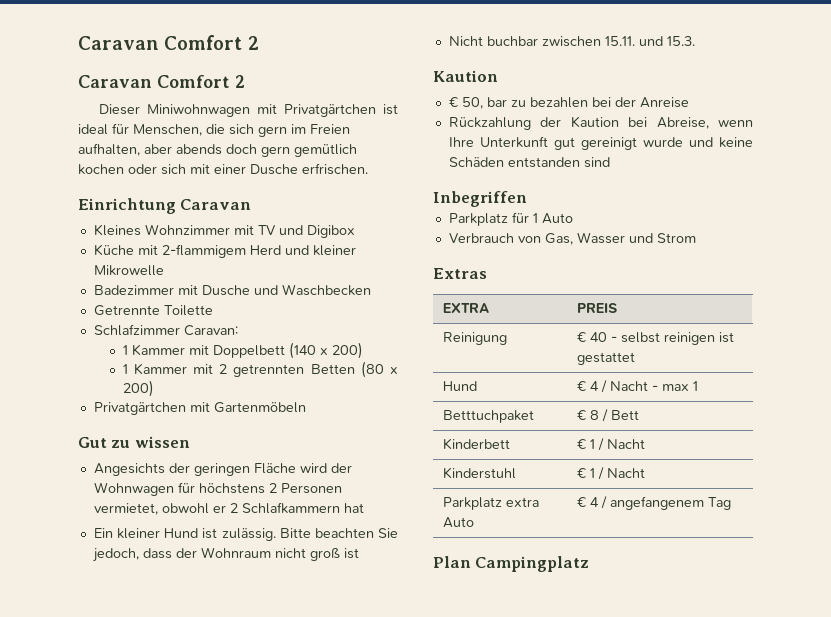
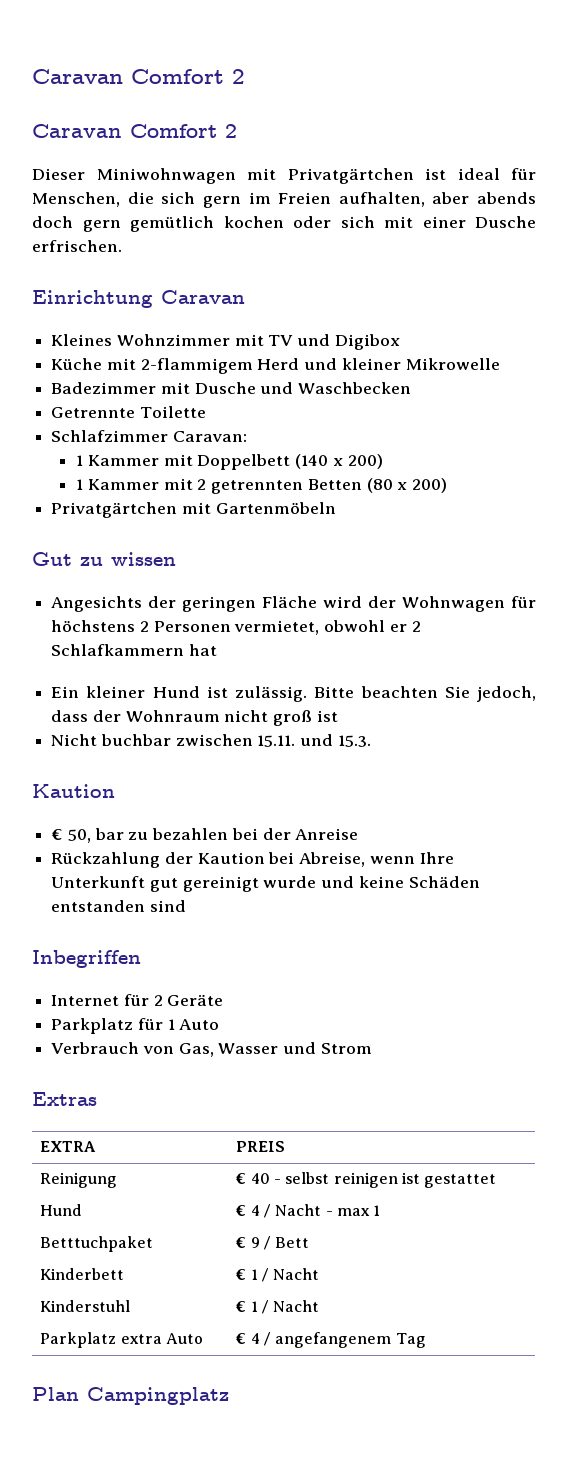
(527, 199) none -> [51,994,224,1006] // Internet für 2 Geräte
[589,410,599,420] 8 -> [250,1237,260,1248] 9

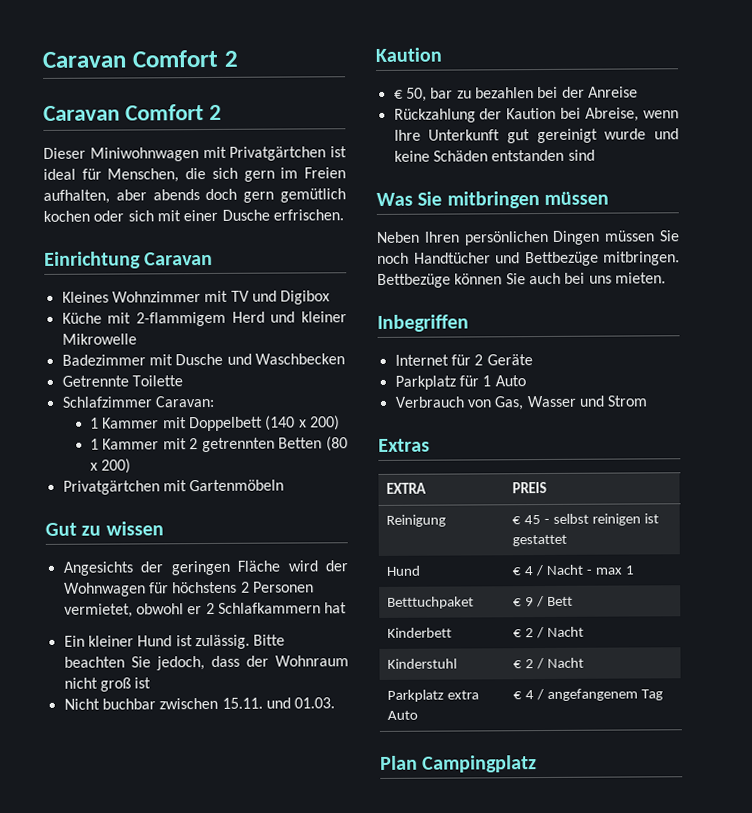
[337,735,371,747] 15.3. -> [294,697,336,709] 01.03.
(186, 906) none -> [376,191,610,209] [376,230,680,246] [377,251,680,267] [377,272,666,288] // Was Sie mitbringen müssen // Neben Ihren persönlichen Dingen müssen Sie noch Handtücher und Bettbezüge mitbringen. Bettbezüge können Sie auch bei uns mieten.
[250,1173,270,1184] 40 -> [524,515,542,525] 45
[250,1269,258,1280] 1 -> [525,628,535,638] 2
[250,1301,258,1312] 1 -> [525,659,535,669] 2

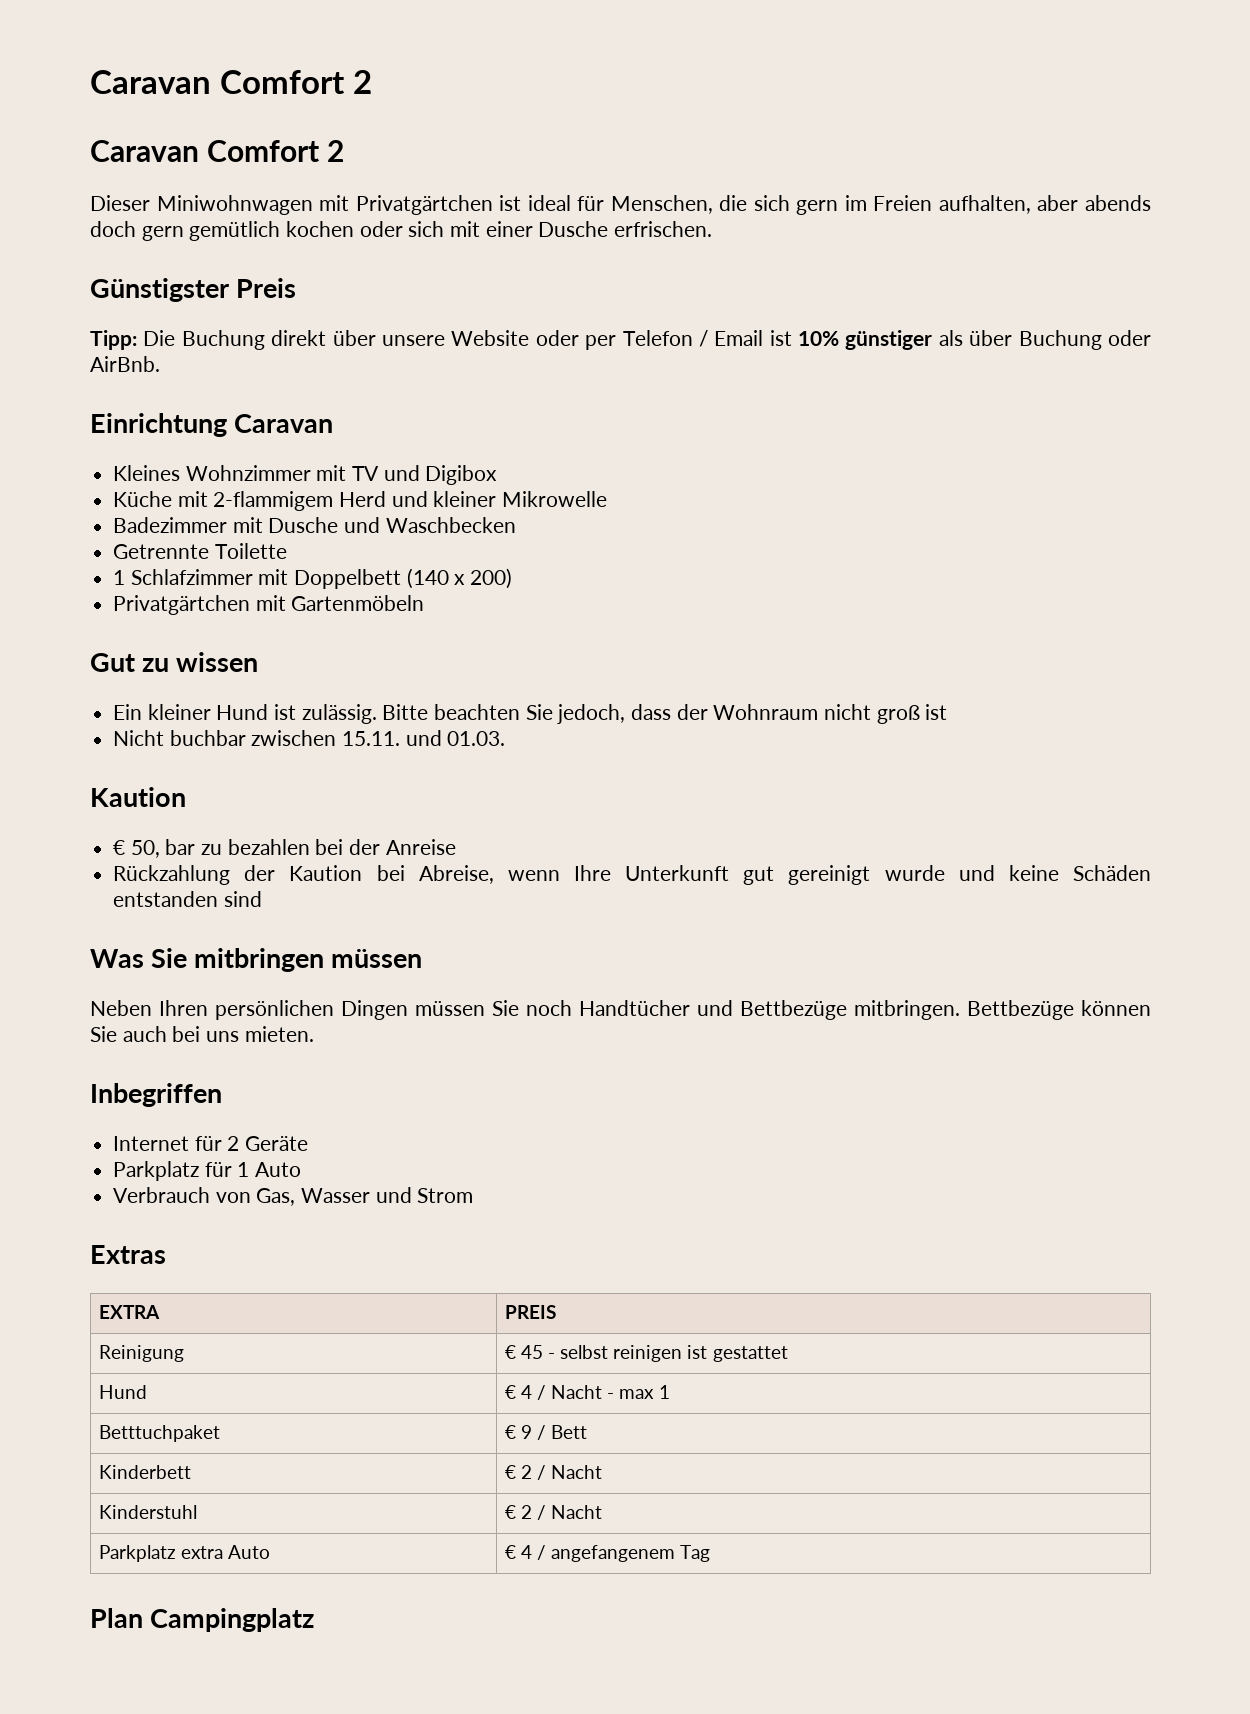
(344, 215) none -> [90,278,297,302] [90,330,1152,350] [90,356,160,372] // Günstigster Preis // Tipp: Die Buchung direkt über unsere Website oder per Telefon / Email ist 10% günstiger als über Buchung oder AirBnb.
[61,395,214,408] [89,417,160,429] Schlafzimmer Caravan: // 1 Kammer -> [113,569,253,585] 1 Schlafzimmer
[89,436,348,453] [89,458,132,474] // 1 Kammer mit 2 getrennten Betten (80 x 200) -> (513, 578) none
[62,560,348,576] [63,581,314,597] [63,602,348,618] // Angesichts der geringen Fläche wird der Wohnwagen für höchstens 2 Personen vermietet, obwohl er 2 Schlafkammern hat -> (259, 662) none

